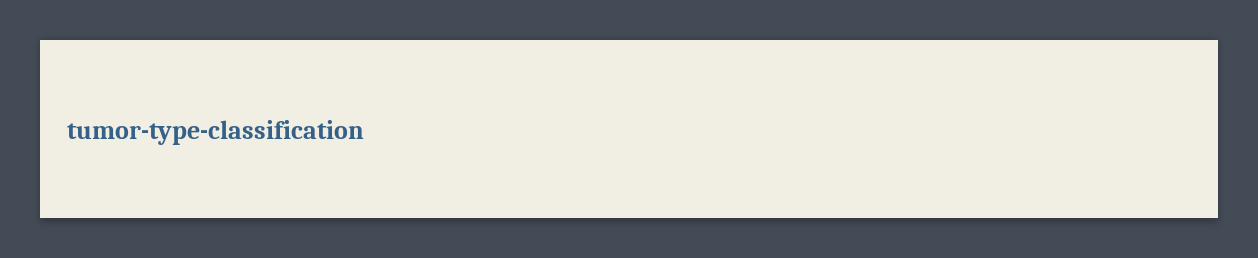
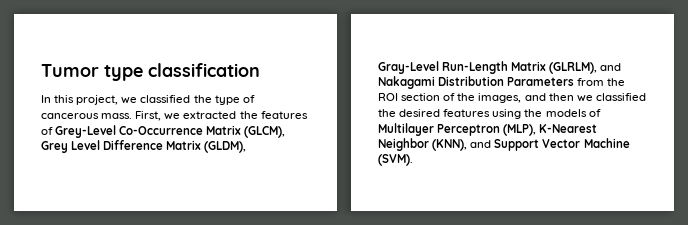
[67,120,364,145] tumor-type-classification -> [41,63,260,81] [41,95,255,105] [41,111,308,121] [41,125,286,138] [41,140,247,153] [378,61,622,74] [378,76,626,89] [378,93,646,103] [378,109,601,119] [378,123,598,136] [378,138,630,151] [378,154,413,166] Tumor type classification // In this project, we classified the type of cancerous mass. First, we extracted the features of Grey-Level Co-Occurrence Matrix (GLCM), Grey Level Difference Matrix (GLDM), Gray-Level Run-Length Matrix (GLRLM), and Nakagami Distribution Parameters from the ROI section of the images, and then we classified the desired features using the models of Multilayer Perceptron (MLP), K-Nearest Neighbor (KNN), and Support Vector Machine (SVM).

